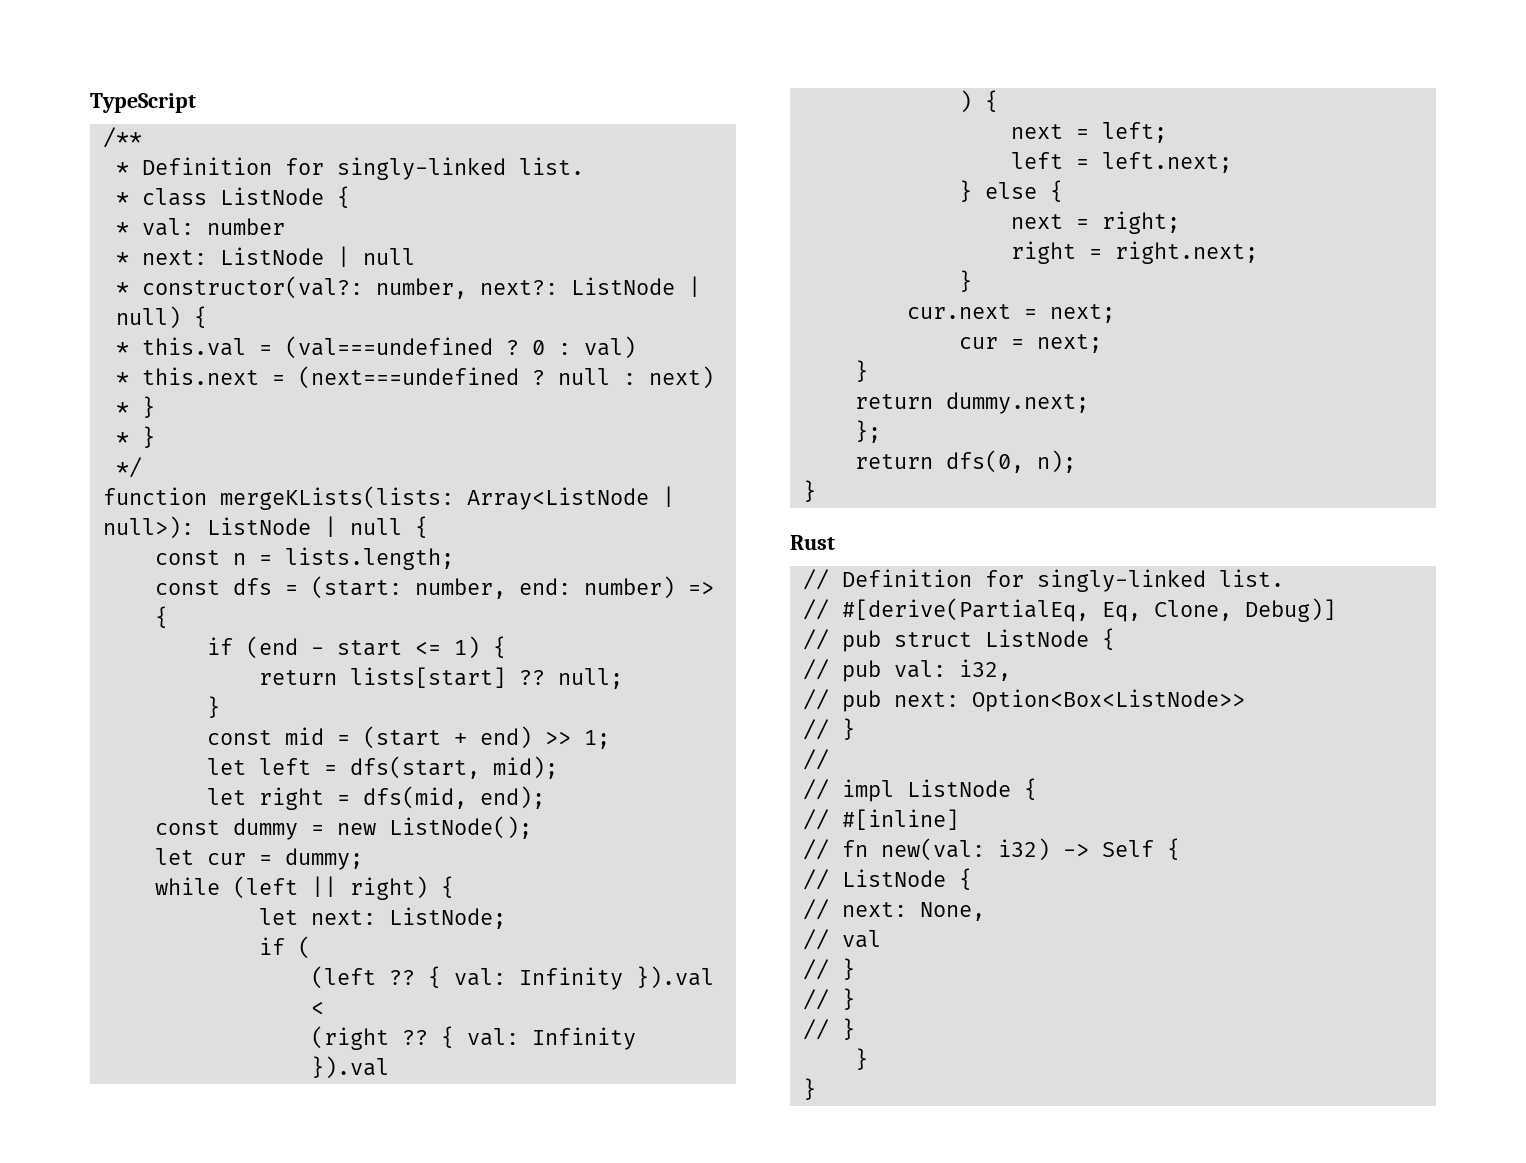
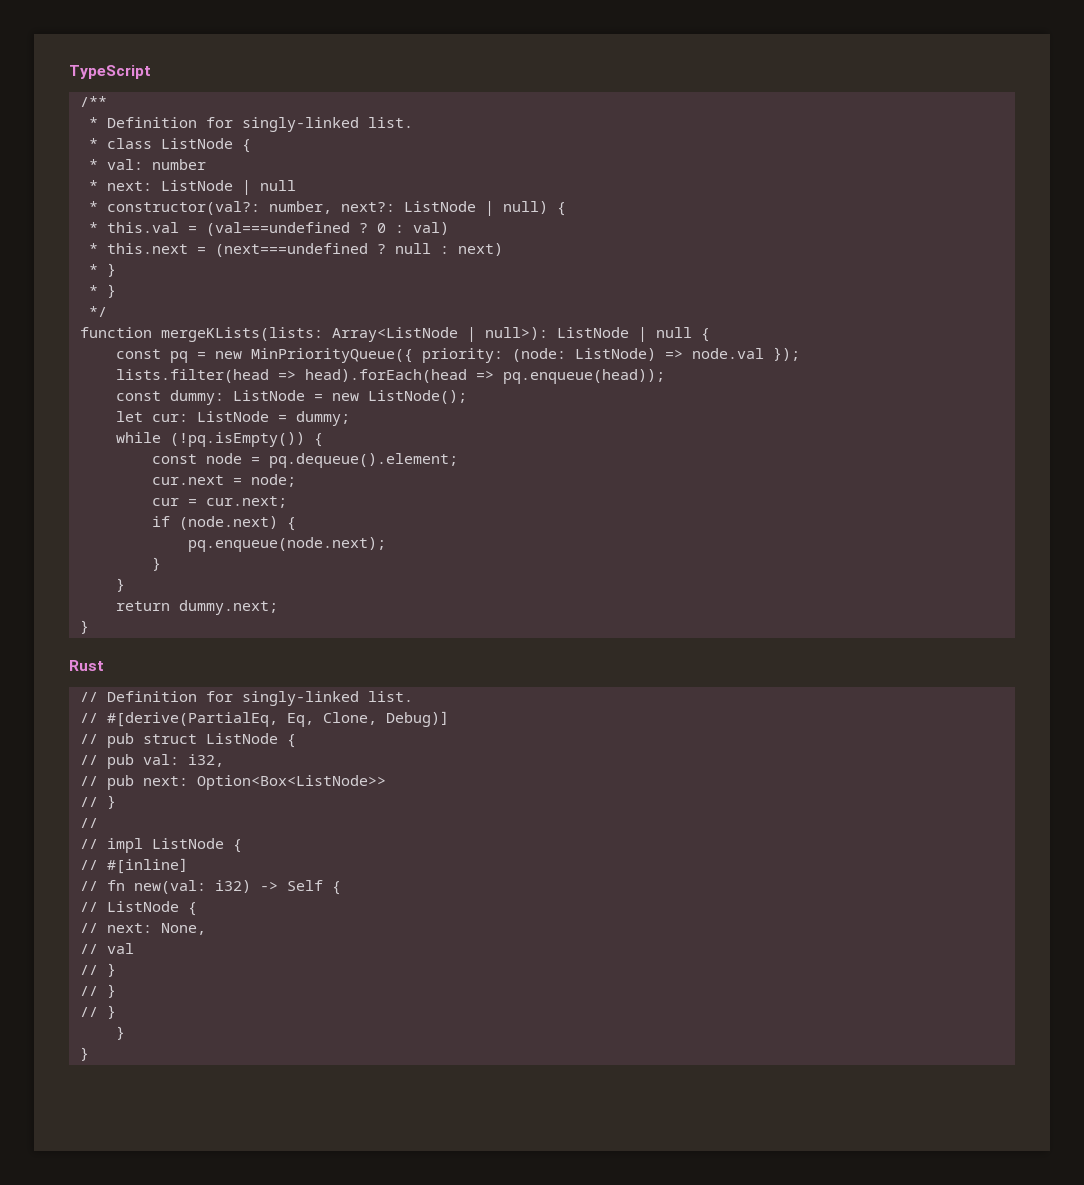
[233,547,455,570] [155,576,715,599] [155,606,169,628] [207,636,507,659] [259,667,624,689] [207,696,221,718] [207,726,611,749] [207,756,559,779] [207,786,546,810] [155,818,299,840] n = lists.length; // const dfs = (start: number, end: number) => { // if (end - start <= 1) { // return lists[start] ?? null; // } // const mid = (start + end) >> 1; // let left = dfs(start, mid); // let right = dfs(mid, end); // const dummy -> [169,347,800,363] [115,369,665,384] [115,390,305,405] pq = new MinPriorityQueue({ priority: (node: ListNode) => node.val }); // lists.filter(head => head).forEach(head => pq.enqueue(head)); // const dummy: ListNode
[207,853,247,865] cur -> [151,411,269,422] cur: ListNode
[233,876,455,900] [259,907,507,929] [259,936,312,959] [311,966,715,990] [311,1001,325,1015] [311,1026,637,1050] [311,1056,390,1079] [959,90,999,113] [1011,122,1168,143] [1011,152,1233,173] [959,180,1064,202] [1011,211,1181,234] [1011,241,1259,264] [959,270,973,292] (left || right) { // let next: ListNode; // if ( // (left ?? { val: Infinity }).val < // (right ?? { val: Infinity }).val // ) { // next = left; // left = left.next; // } else { // next = right; // right = right.next; // } -> [169,432,323,447] [151,453,458,468] (!pq.isEmpty()) { // const node = pq.dequeue().element;
[1050,304,1116,323] [959,334,1103,353] next; // cur = next; -> [250,474,296,487] [151,496,287,508] [151,516,296,531] [187,537,386,552] [151,557,161,571] node; // cur = cur.next; // if (node.next) { // pq.enqueue(node.next); // }
[855,420,882,443] [855,450,1077,473] // }; // return dfs(0, n); -> (278, 607) none

